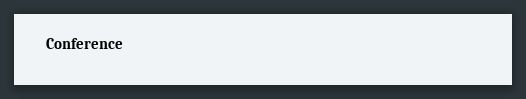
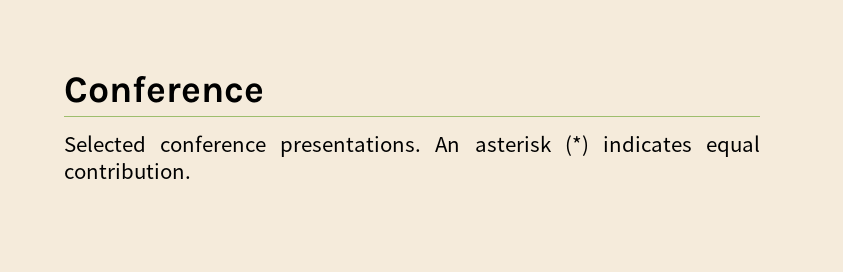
(123, 43) none -> [64,135,760,157] [64,163,191,179] // Selected conference presentations. An asterisk (*) indicates equal contribution.

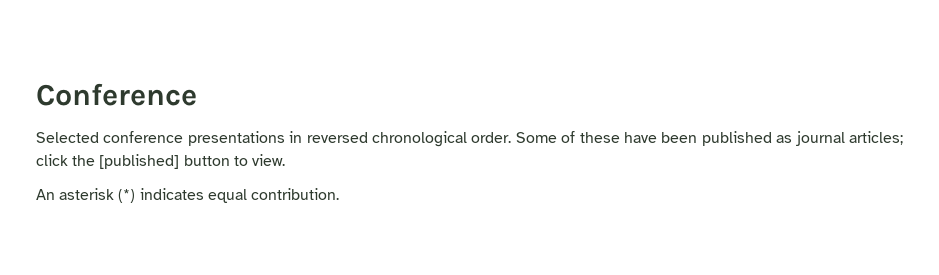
[280,136,422,157] presentations. -> [187,131,903,147] [36,154,285,169] presentations in reversed chronological order. Some of these have been published as journal articles; click the [published] button to view. //

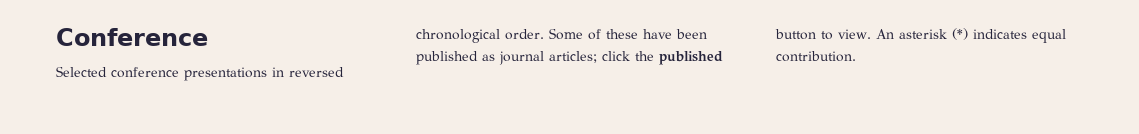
[99,154,180,169] [published] -> [659,51,723,65] published
(285, 160) // -> (871, 34) none

